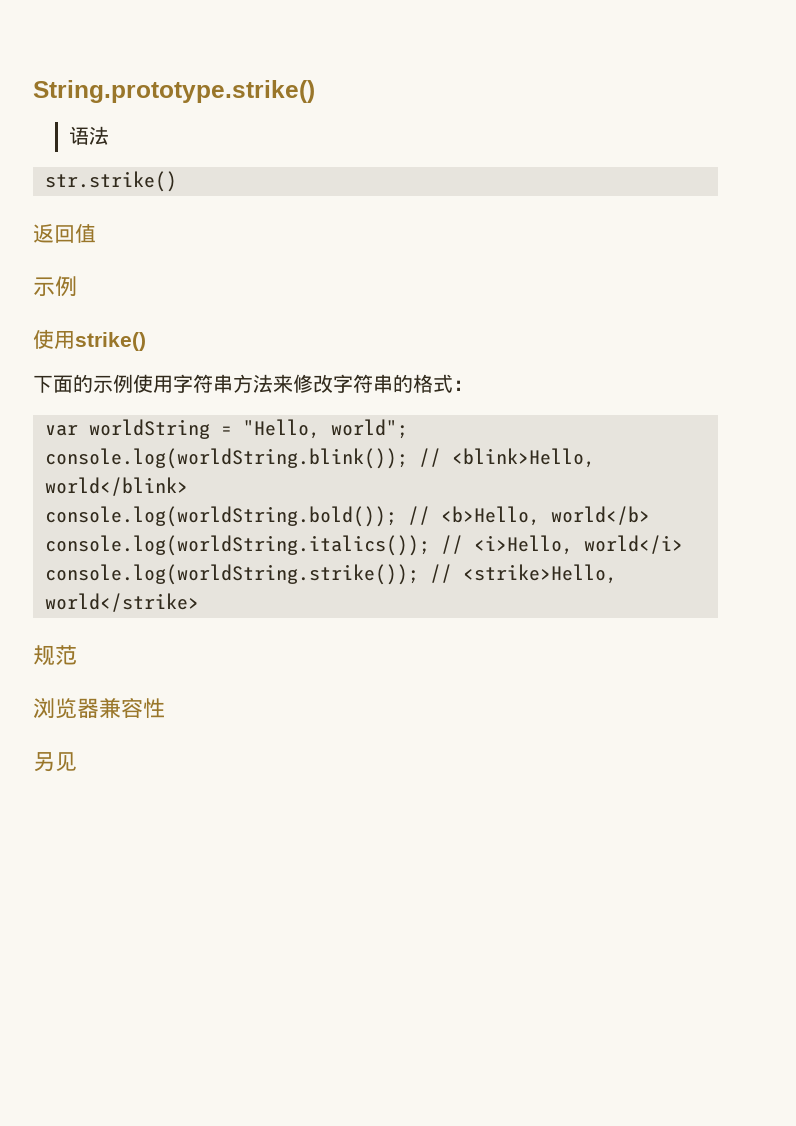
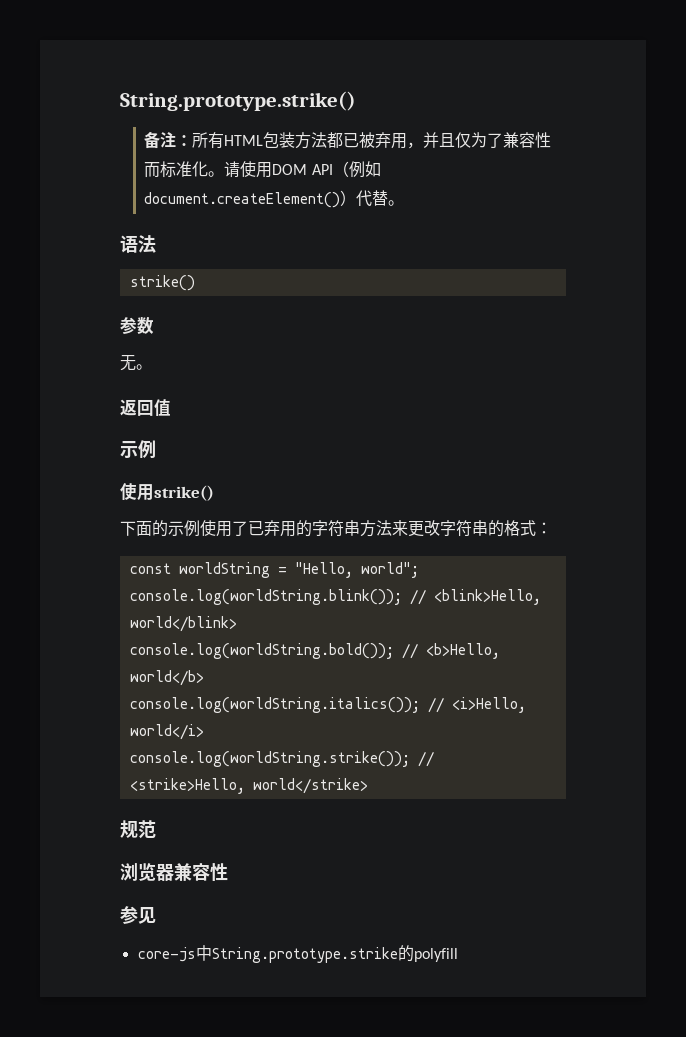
[68,126,109,145] [45,171,177,192] 语法 // str.strike() -> [144,131,552,149] [144,161,381,178] [144,190,405,208] [120,235,156,253] [129,275,195,291] [120,317,154,334] [120,355,152,371] 备注：所有HTML包装方法都已被弃用，并且仅为了兼容性而标准化。请使用DOM API（例如document.createElement()）代替。 // 语法 // strike() // 参数 // 无。
(173, 384) none -> [232,520,312,537] 了已弃用的
[293,374,313,393] 修 -> [408,521,424,537] 更
[45,425,78,436] var -> [129,563,171,574] const
[33,752,55,772] 另 -> [120,906,138,924] 参
(77, 761) none -> [137,945,458,963] // core-js中String.prototype.strike的polyfill

